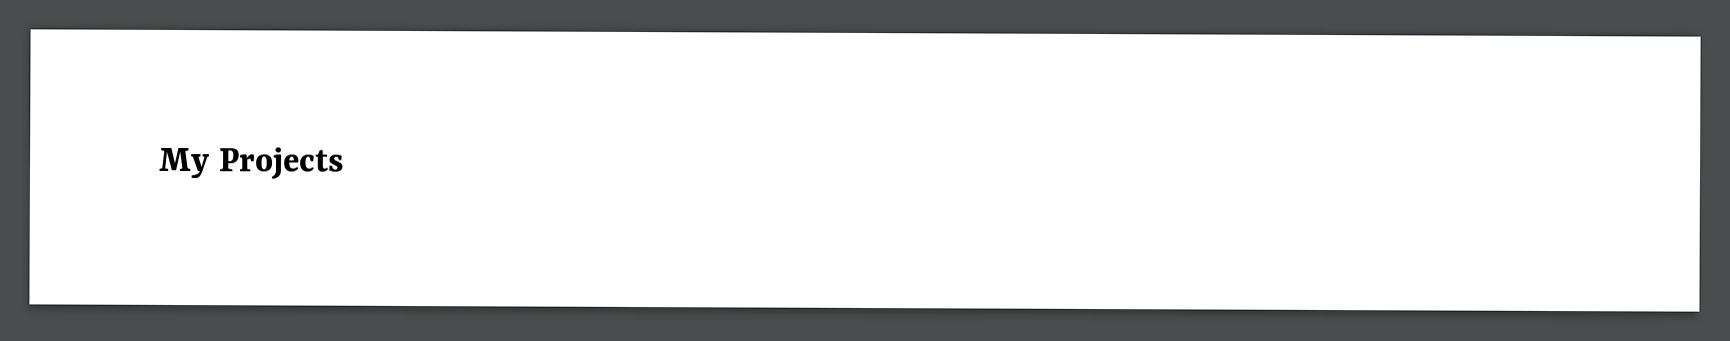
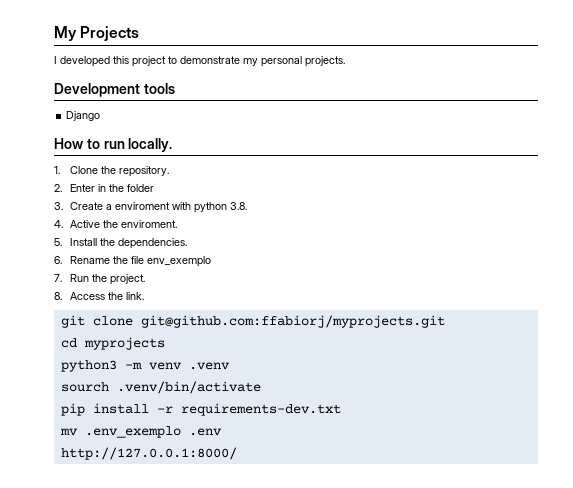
(345, 163) none -> [54,56,345,67] [54,83,175,97] [66,111,101,121] [54,138,173,152] [54,166,170,177] [54,184,155,192] [54,202,248,213] [54,220,178,228] [54,238,188,249] [54,256,212,267] [54,274,146,285] [54,292,145,300] [60,315,445,328] [60,337,165,350] [60,360,230,372] [60,381,261,394] [60,403,341,416] [59,426,222,438] [60,447,237,460] // I developed this project to demonstrate my personal projects. // Development tools // Django // How to run locally. // 1. Clone the repository. // 2. Enter in the folder // 3. Create a enviroment with python 3.8. // 4. Active the enviroment. // 5. Install the dependencies. // 6. Rename the file env_exemplo // 7. Run the project. // 8. Access the link. // git clone git@github.com:ffabiorj/myprojects.git // cd myprojects // python3 -m venv .venv // sourch .venv/bin/activate // pip install -r requirements-dev.txt // mv .env_exemplo .env // http://127.0.0.1:8000/

